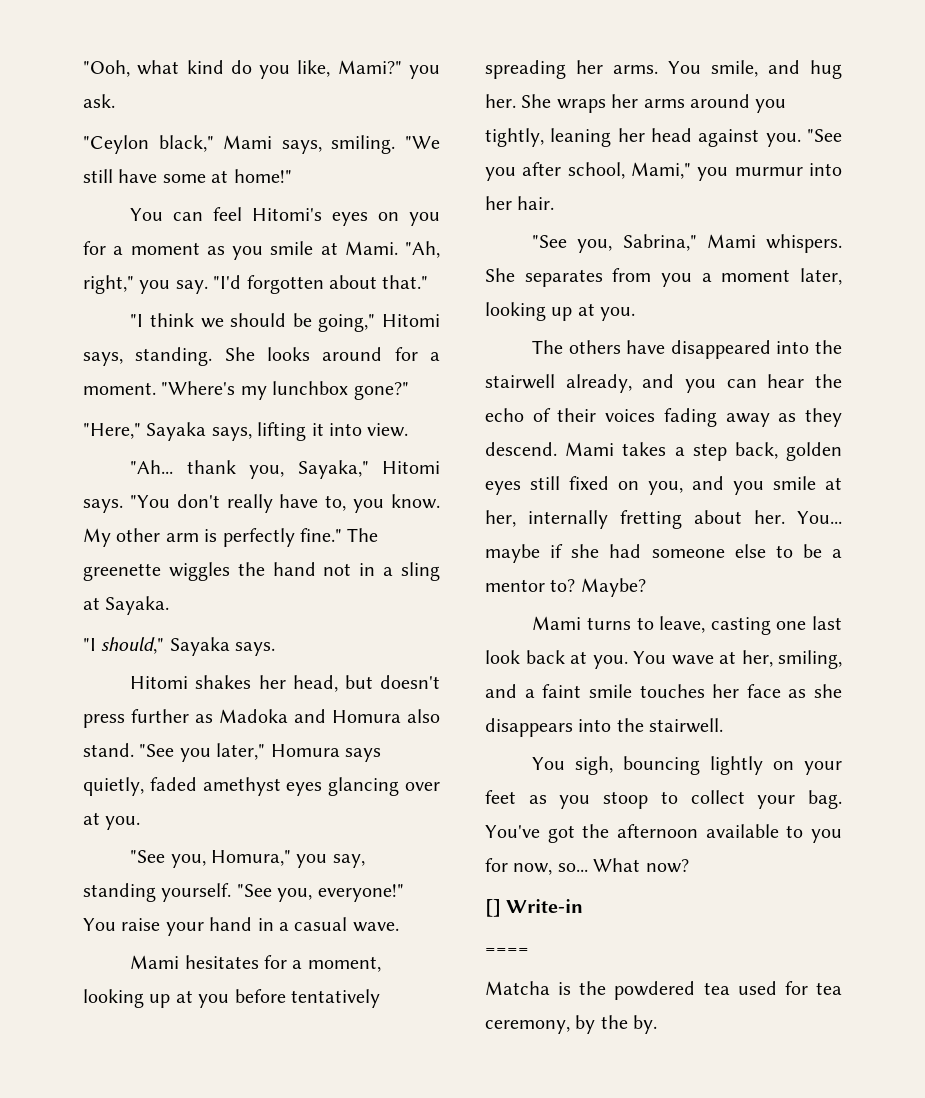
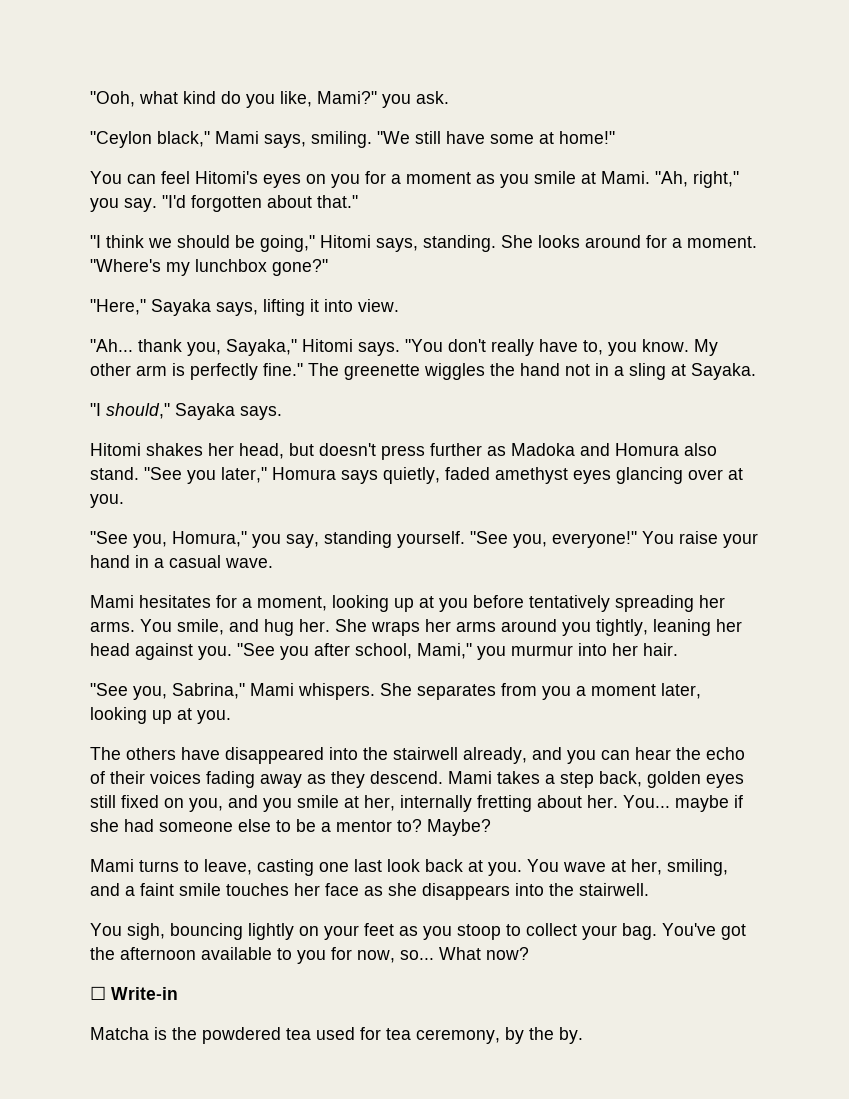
[485,899,501,917] [] -> [90,986,106,1000] ☐
[485,948,529,954] // ==== -> (178, 993) none

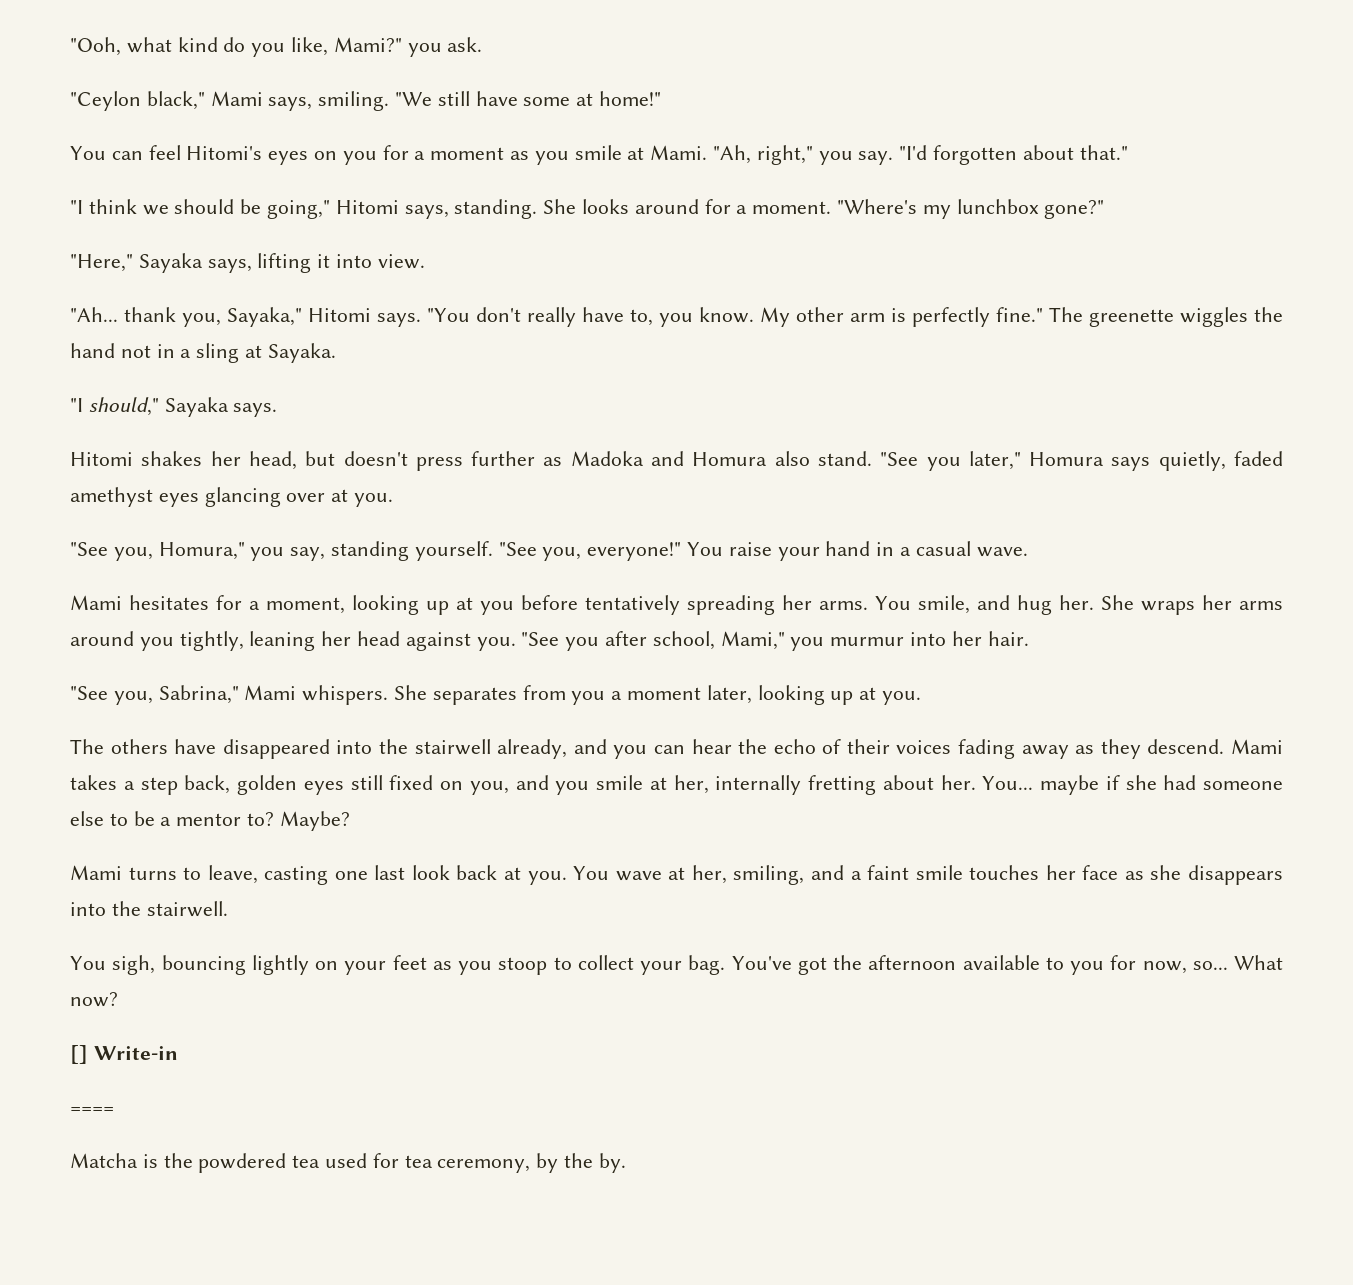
[90,986,106,1000] ☐ -> [70,1045,88,1064] []
(178, 993) none -> [70,1107,114,1114] // ====

